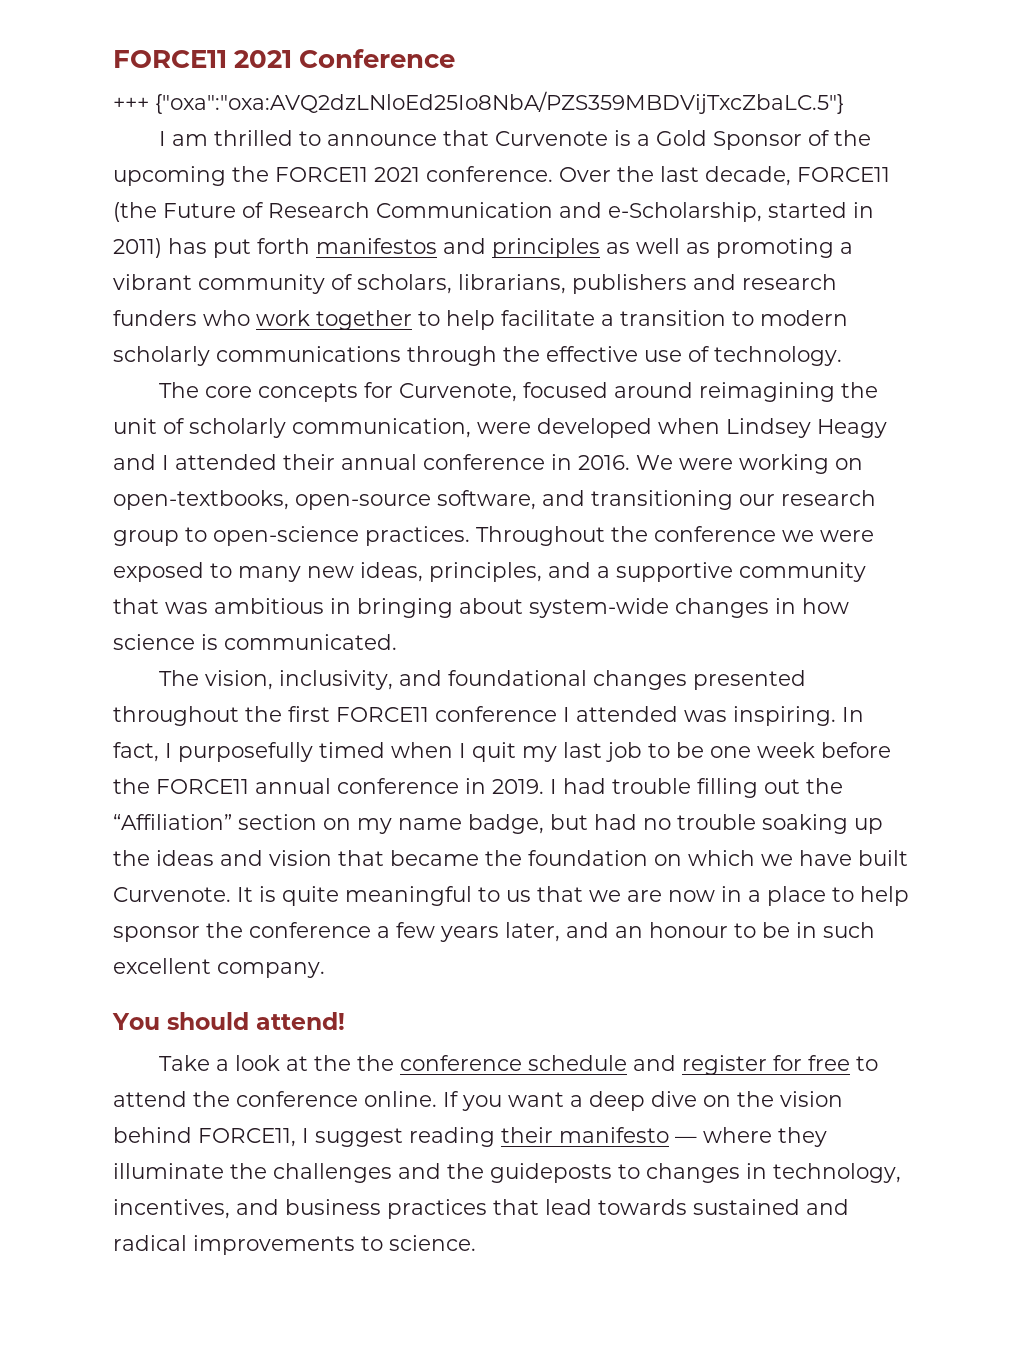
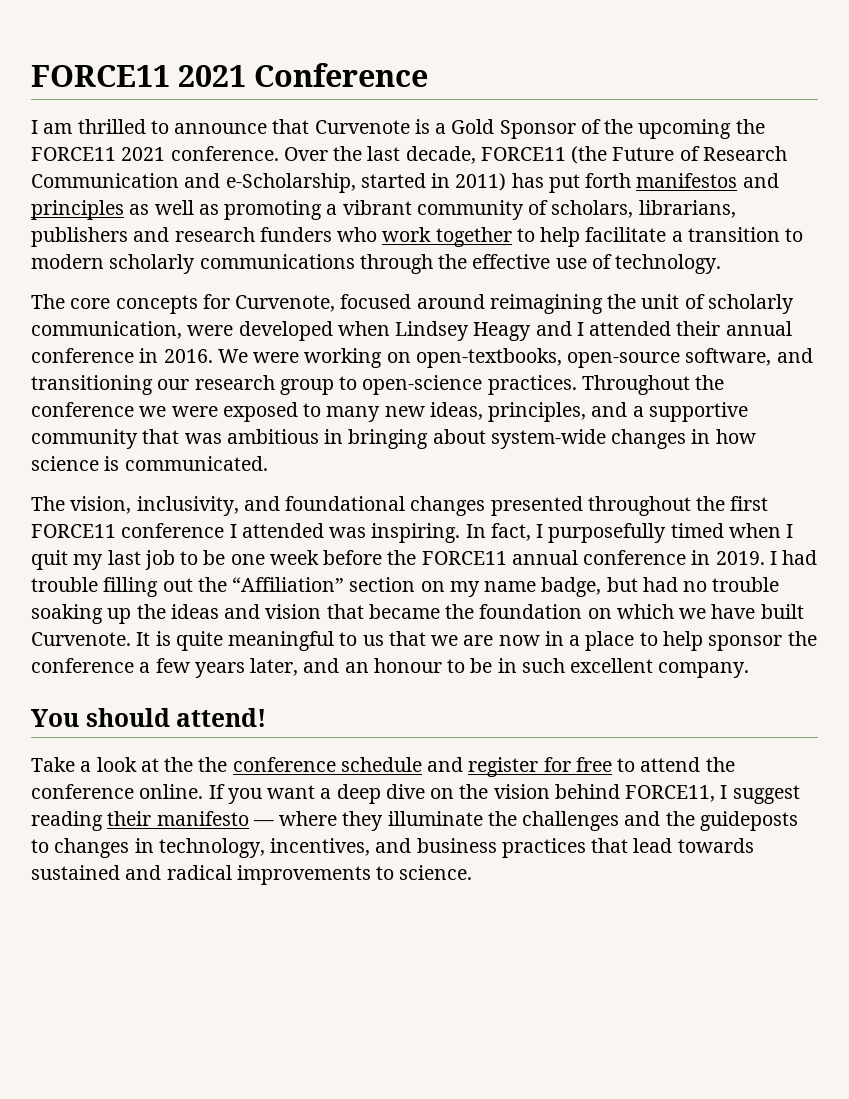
[113,91,844,114] // +++ {"oxa":"oxa:AVQ2dzLNloEd25Io8NbA/PZS359MBDVijTxcZbaLC.5"} -> (429, 75) none

